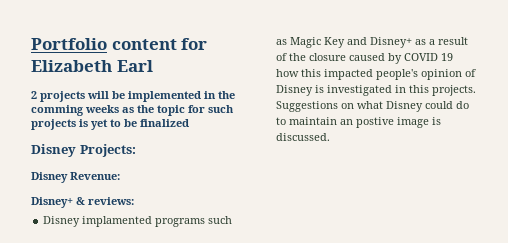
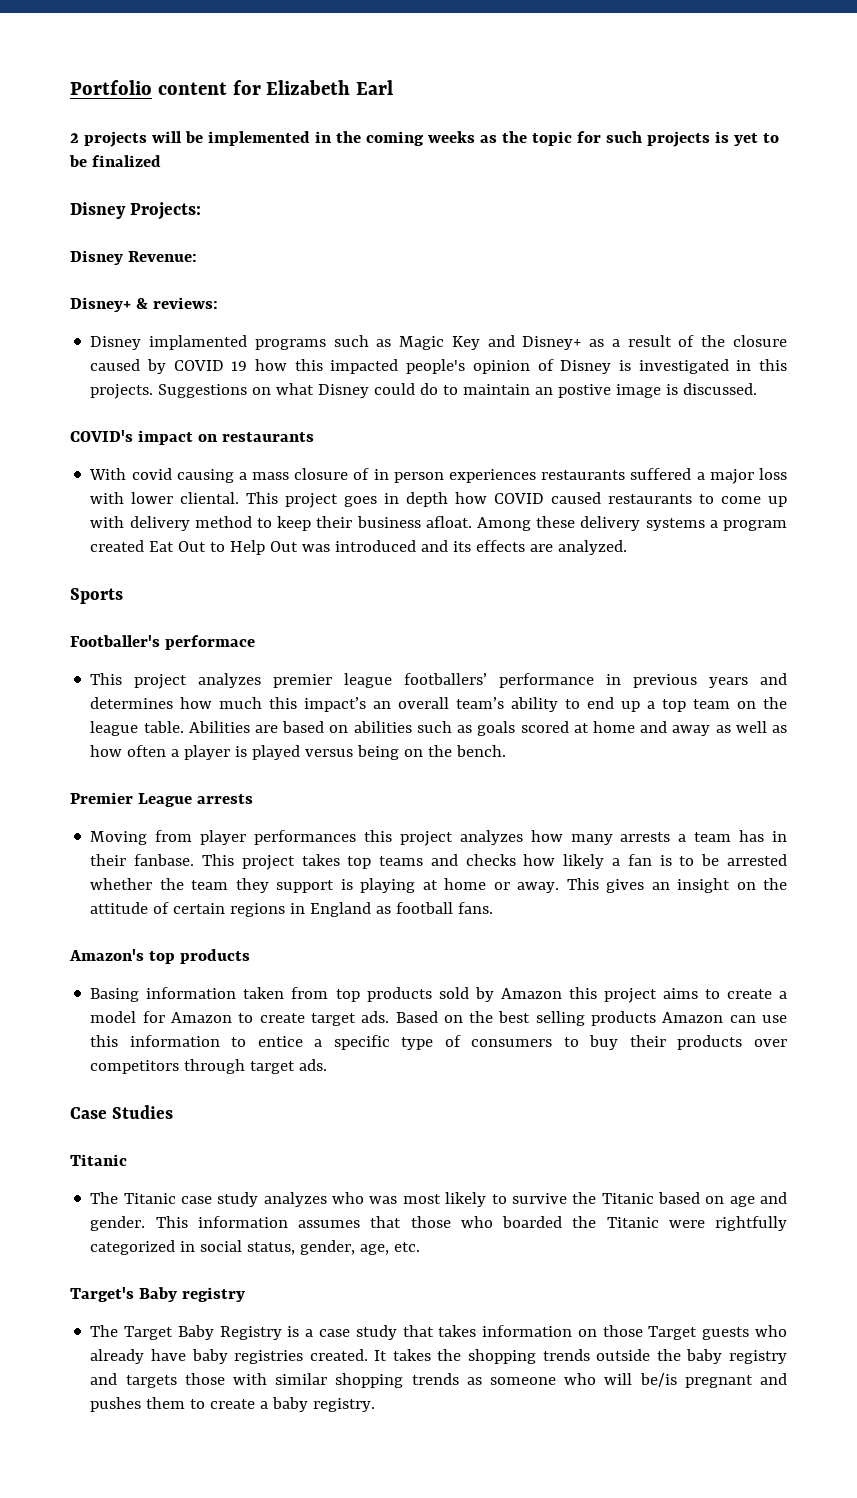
[31,105,84,116] comming -> [365,131,424,146] coming
(331, 137) none -> [70,430,314,445] [89,468,787,484] [90,492,788,508] [90,516,787,531] [90,540,628,555] [70,588,123,604] [70,635,255,650] [90,673,787,689] [90,697,787,712] [90,721,787,736] [90,745,507,760] [70,792,253,807] [90,830,788,846] [90,854,787,870] [90,878,787,893] [90,902,494,917] [69,949,250,964] [90,987,788,1003] [90,1011,787,1026] [90,1035,788,1050] [90,1059,328,1074] [70,1105,174,1119] [70,1154,127,1166] [90,1192,787,1207] [90,1216,787,1231] [90,1240,421,1255] [70,1287,245,1302] [90,1325,787,1340] [90,1349,787,1364] [90,1373,787,1388] [90,1397,376,1412] // COVID's impact on restaurants // With covid causing a mass closure of in person experiences restaurants suffered a major loss with lower cliental. This project goes in depth how COVID caused restaurants to come up with delivery method to keep their business afloat. Among these delivery systems a program created Eat Out to Help Out was introduced and its effects are analyzed. // Sports // Footballer's performace // This project analyzes premier league footballers’ performance in previous years and determines how much this impact’s an overall team’s ability to end up a top team on the league table. Abilities are based on abilities such as goals scored at home and away as well as how often a player is played versus being on the bench. // Premier League arrests // Moving from player performances this project analyzes how many arrests a team has in their fanbase. This project takes top teams and checks how likely a fan is to be arrested whether the team they support is playing at home or away. This gives an insight on the attitude of certain regions in England as football fans. // Amazon's top products // Basing information taken from top products sold by Amazon this project aims to create a model for Amazon to create target ads. Based on the best selling products Amazon can use this information to entice a specific type of consumers to buy their products over competitors through target ads. // Case Studies // Titanic // The Titanic case study analyzes who was most likely to survive the Titanic based on age and gender. This information assumes that those who boarded the Titanic were rightfully categorized in social status, gender, age, etc. // Target's Baby registry // The Target Baby Registry is a case study that takes information on those Target guests who already have baby registries created. It takes the shopping trends outside the baby registry and targets those with similar shopping trends as someone who will be/is pregnant and pushes them to create a baby registry.

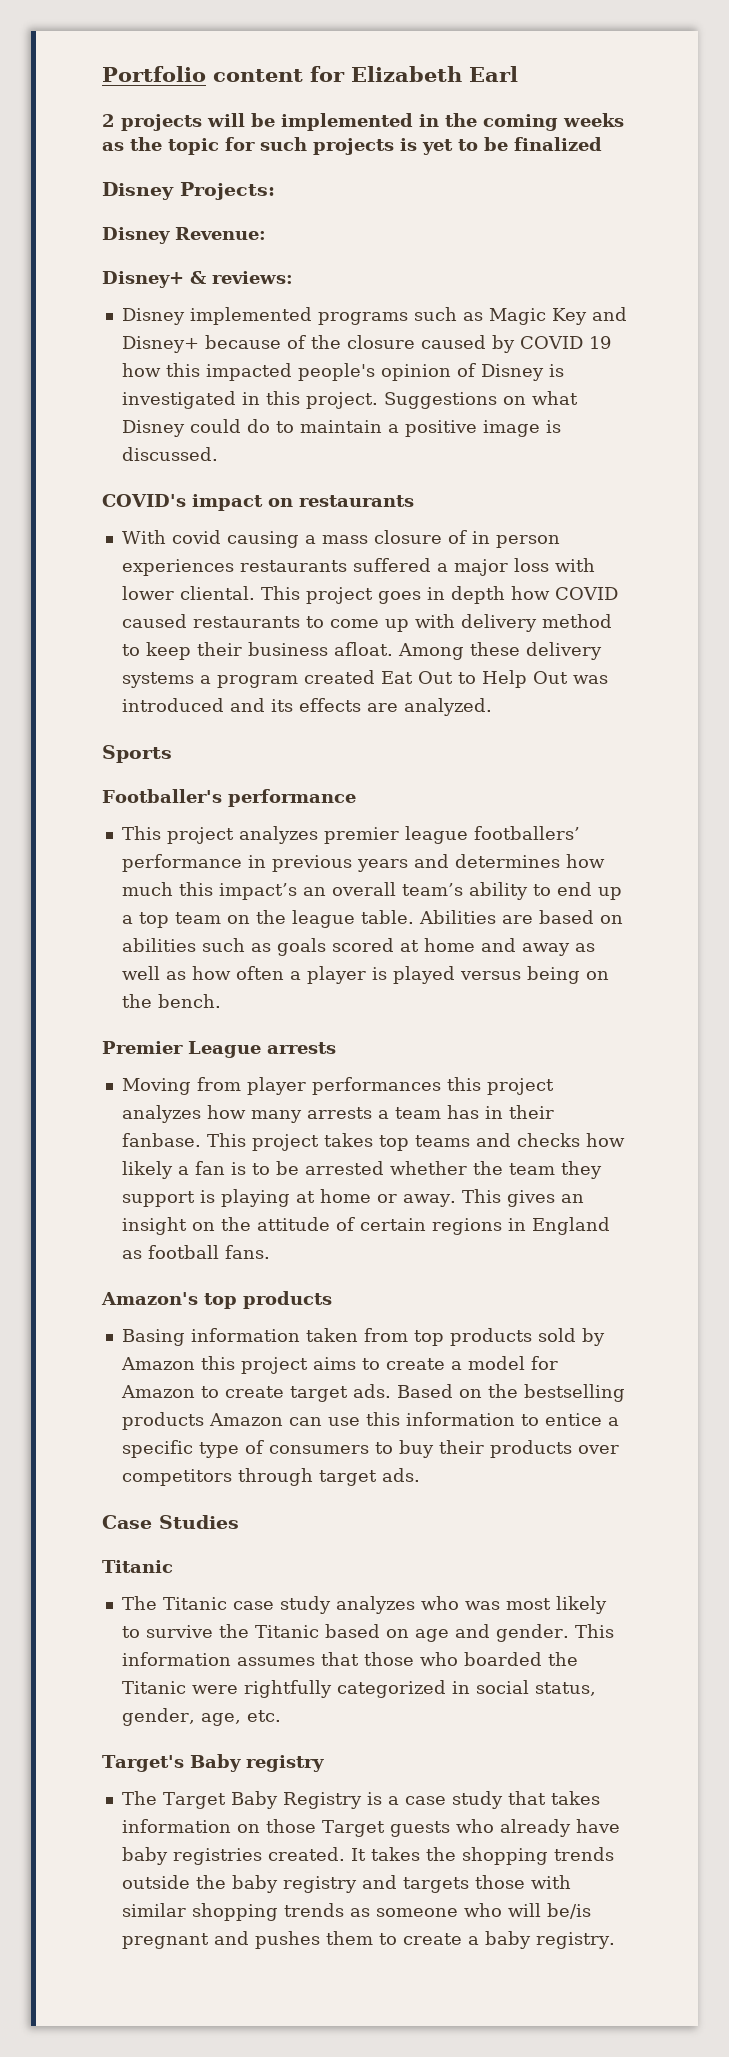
[149,335,248,350] implamented -> [189,307,312,325] implemented
[589,335,672,347] as a result -> [204,335,281,349] because
[90,384,154,399] projects. -> [305,392,378,409] project.
[535,384,612,398] an postive -> [387,420,477,437] a positive
[164,635,255,650] performace -> [227,789,356,807] performance
[498,1011,585,1026] best selling -> [523,1384,625,1402] bestselling

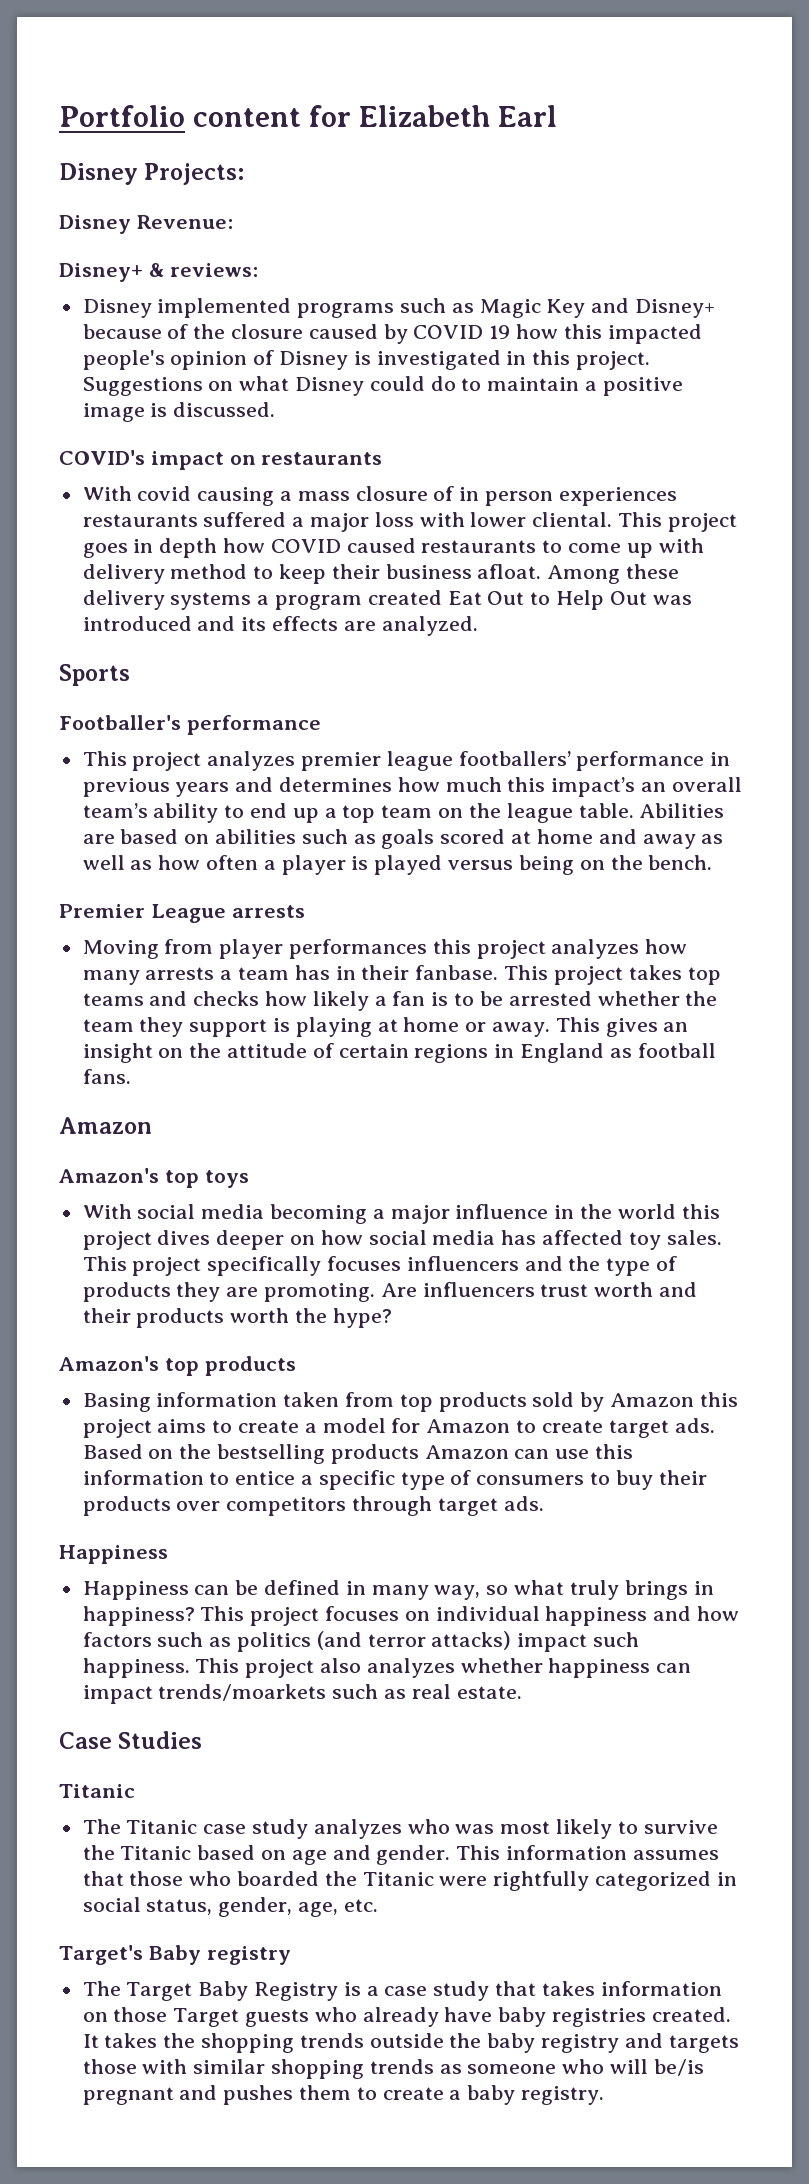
[102,113,624,131] [102,137,602,155] // 2 projects will be implemented in the coming weeks as the topic for such projects is yet to be finalized -> (558, 116) none
(270, 1252) none -> [59,1117,152,1134] [59,1168,249,1188] [82,1204,720,1224] [82,1230,722,1250] [82,1256,678,1276] [82,1282,698,1302] [82,1308,392,1328] // Amazon // Amazon's top toys // With social media becoming a major influence in the world this project dives deeper on how social media has affected toy sales. This project specifically focuses influencers and the type of products they are promoting. Are influencers trust worth and their products worth the hype?
(420, 1475) none -> [59,1545,168,1564] [82,1580,714,1600] [82,1606,740,1626] [82,1631,640,1652] [82,1658,692,1678] [82,1684,522,1704] // Happiness // Happiness can be defined in many way, so what truly brings in happiness? This project focuses on individual happiness and how factors such as politics (and terror attacks) impact such happiness. This project also analyzes whether happiness can impact trends/moarkets such as real estate.

